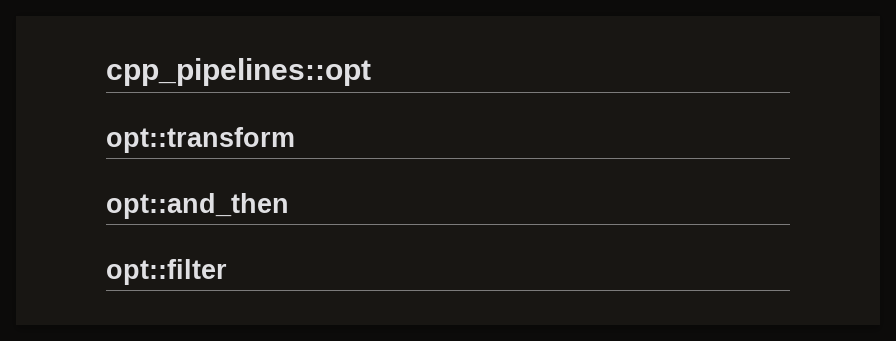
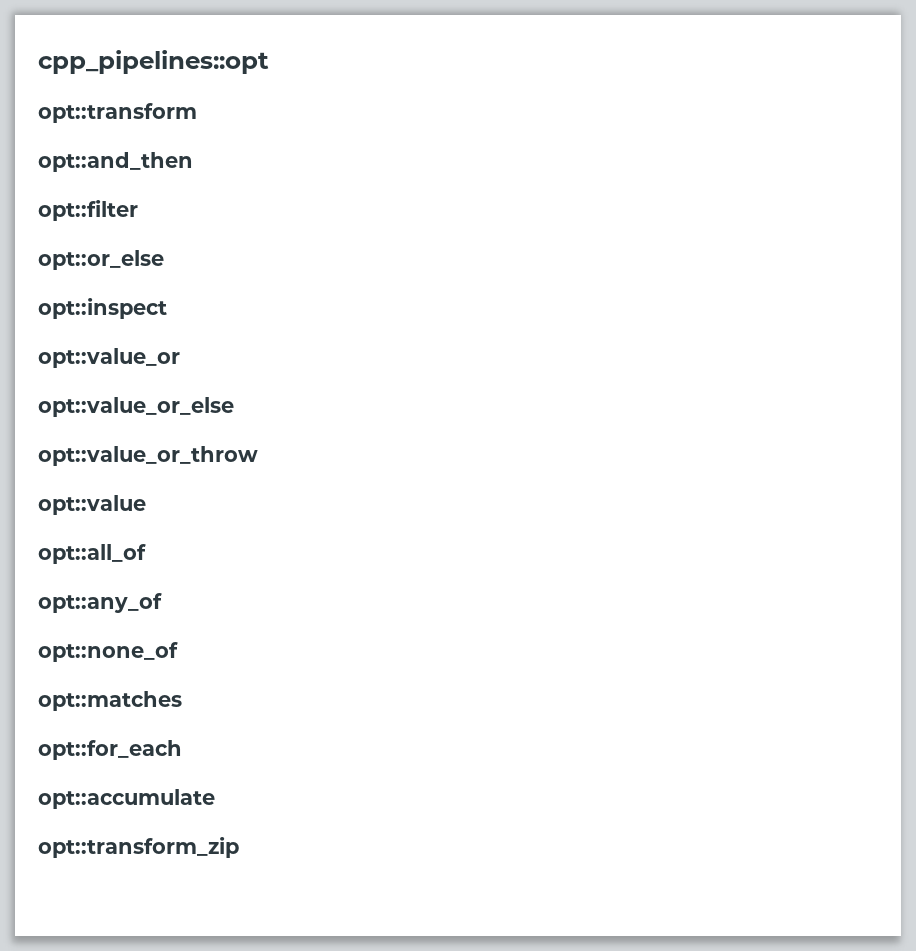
(227, 272) none -> [38,250,164,270] [38,298,167,319] [38,348,180,368] [38,397,234,417] [38,446,258,466] [38,495,146,515] [38,544,146,564] [38,593,162,613] [38,642,178,662] [38,691,182,711] [38,740,182,760] [38,789,215,809] [38,837,239,858] // opt::or_else // opt::inspect // opt::value_or // opt::value_or_else // opt::value_or_throw // opt::value // opt::all_of // opt::any_of // opt::none_of // opt::matches // opt::for_each // opt::accumulate // opt::transform_zip

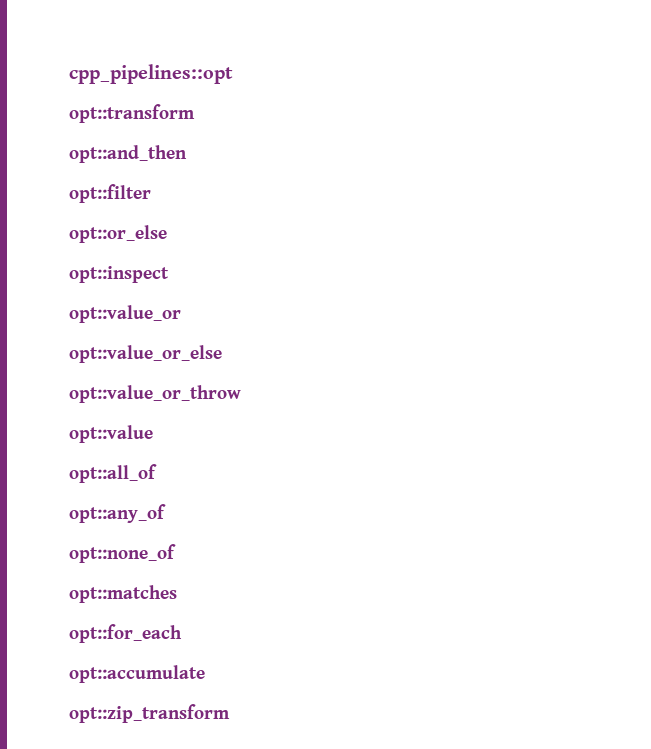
[38,837,239,858] opt::transform_zip -> [69,704,230,723] opt::zip_transform

